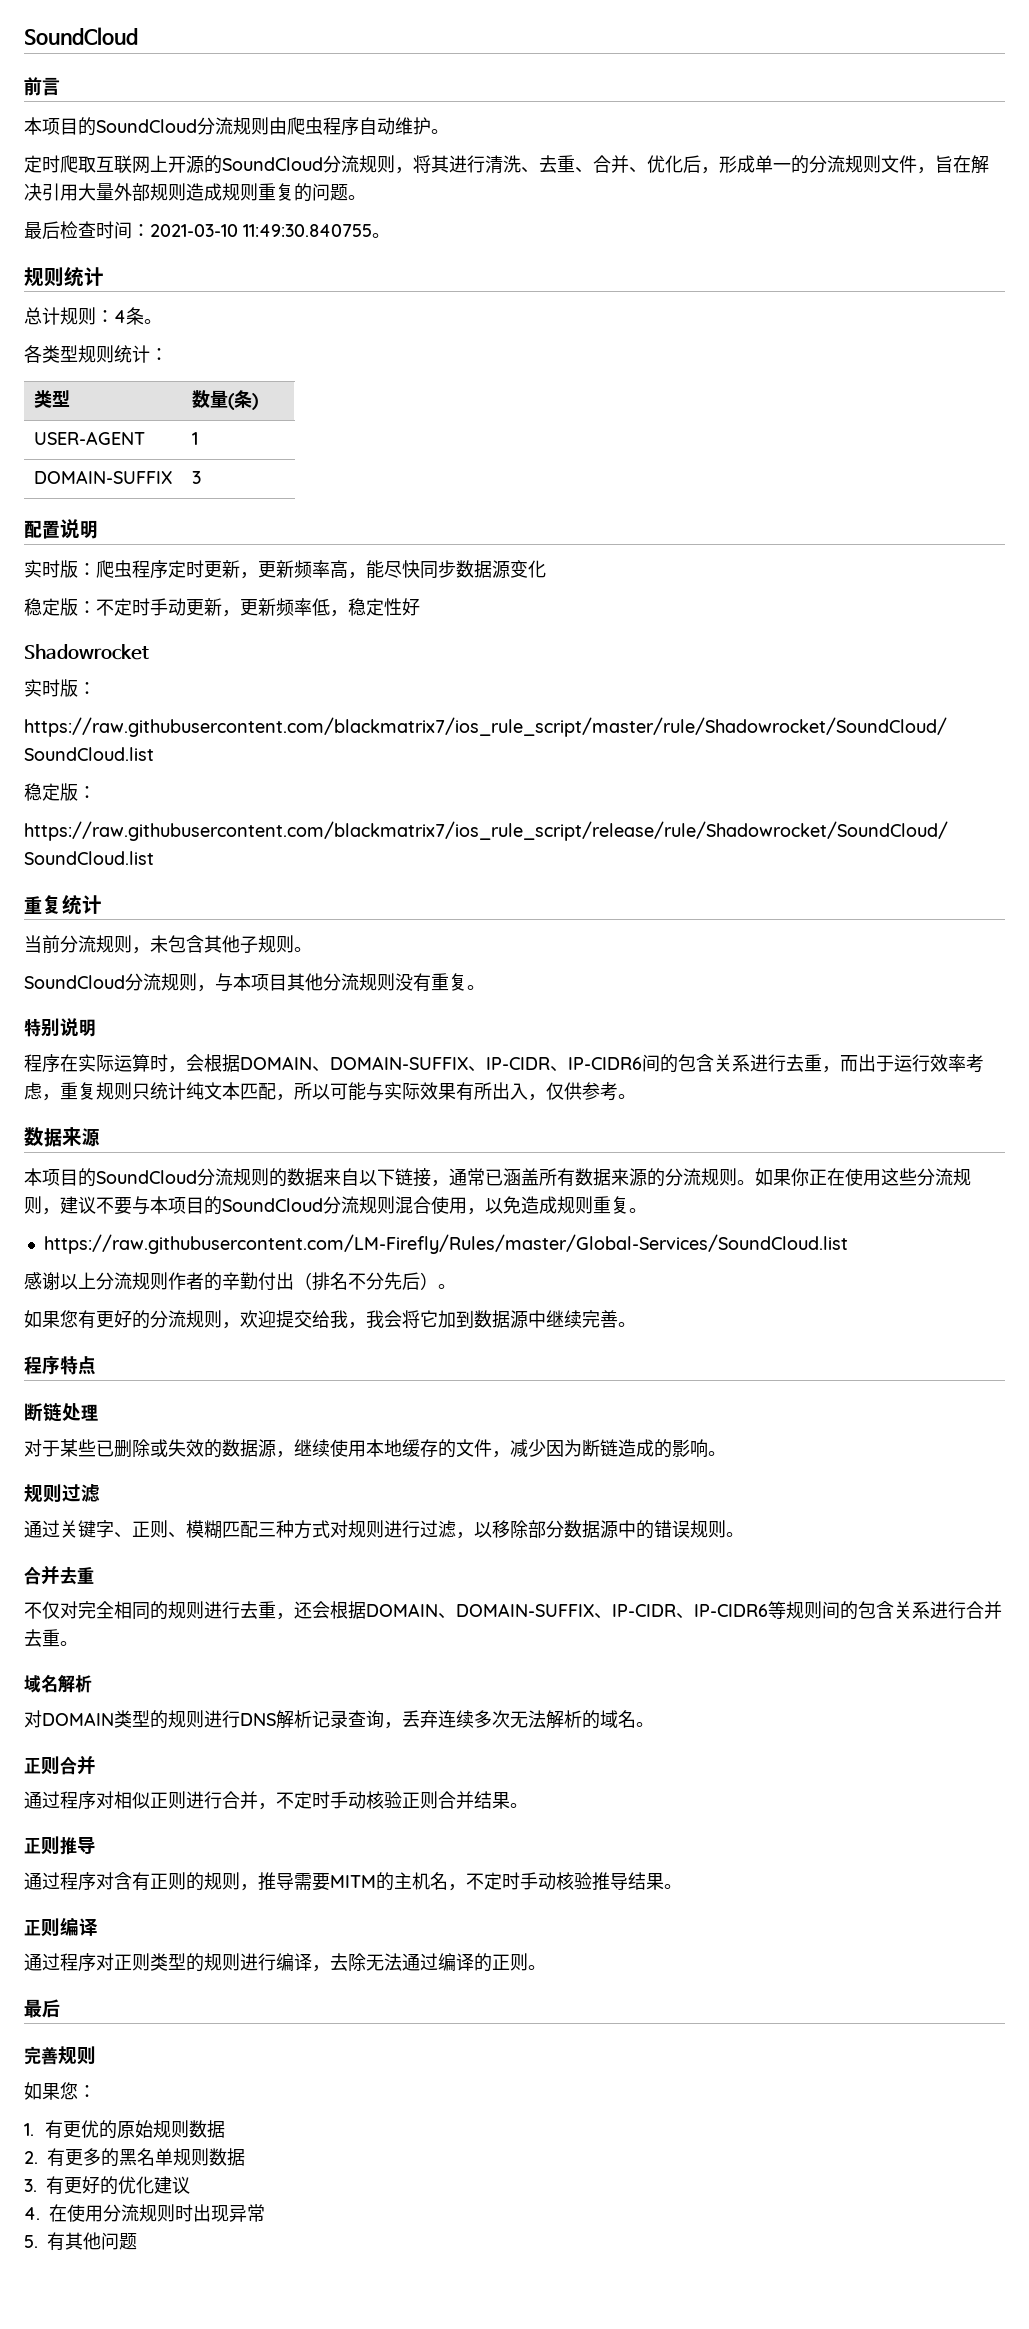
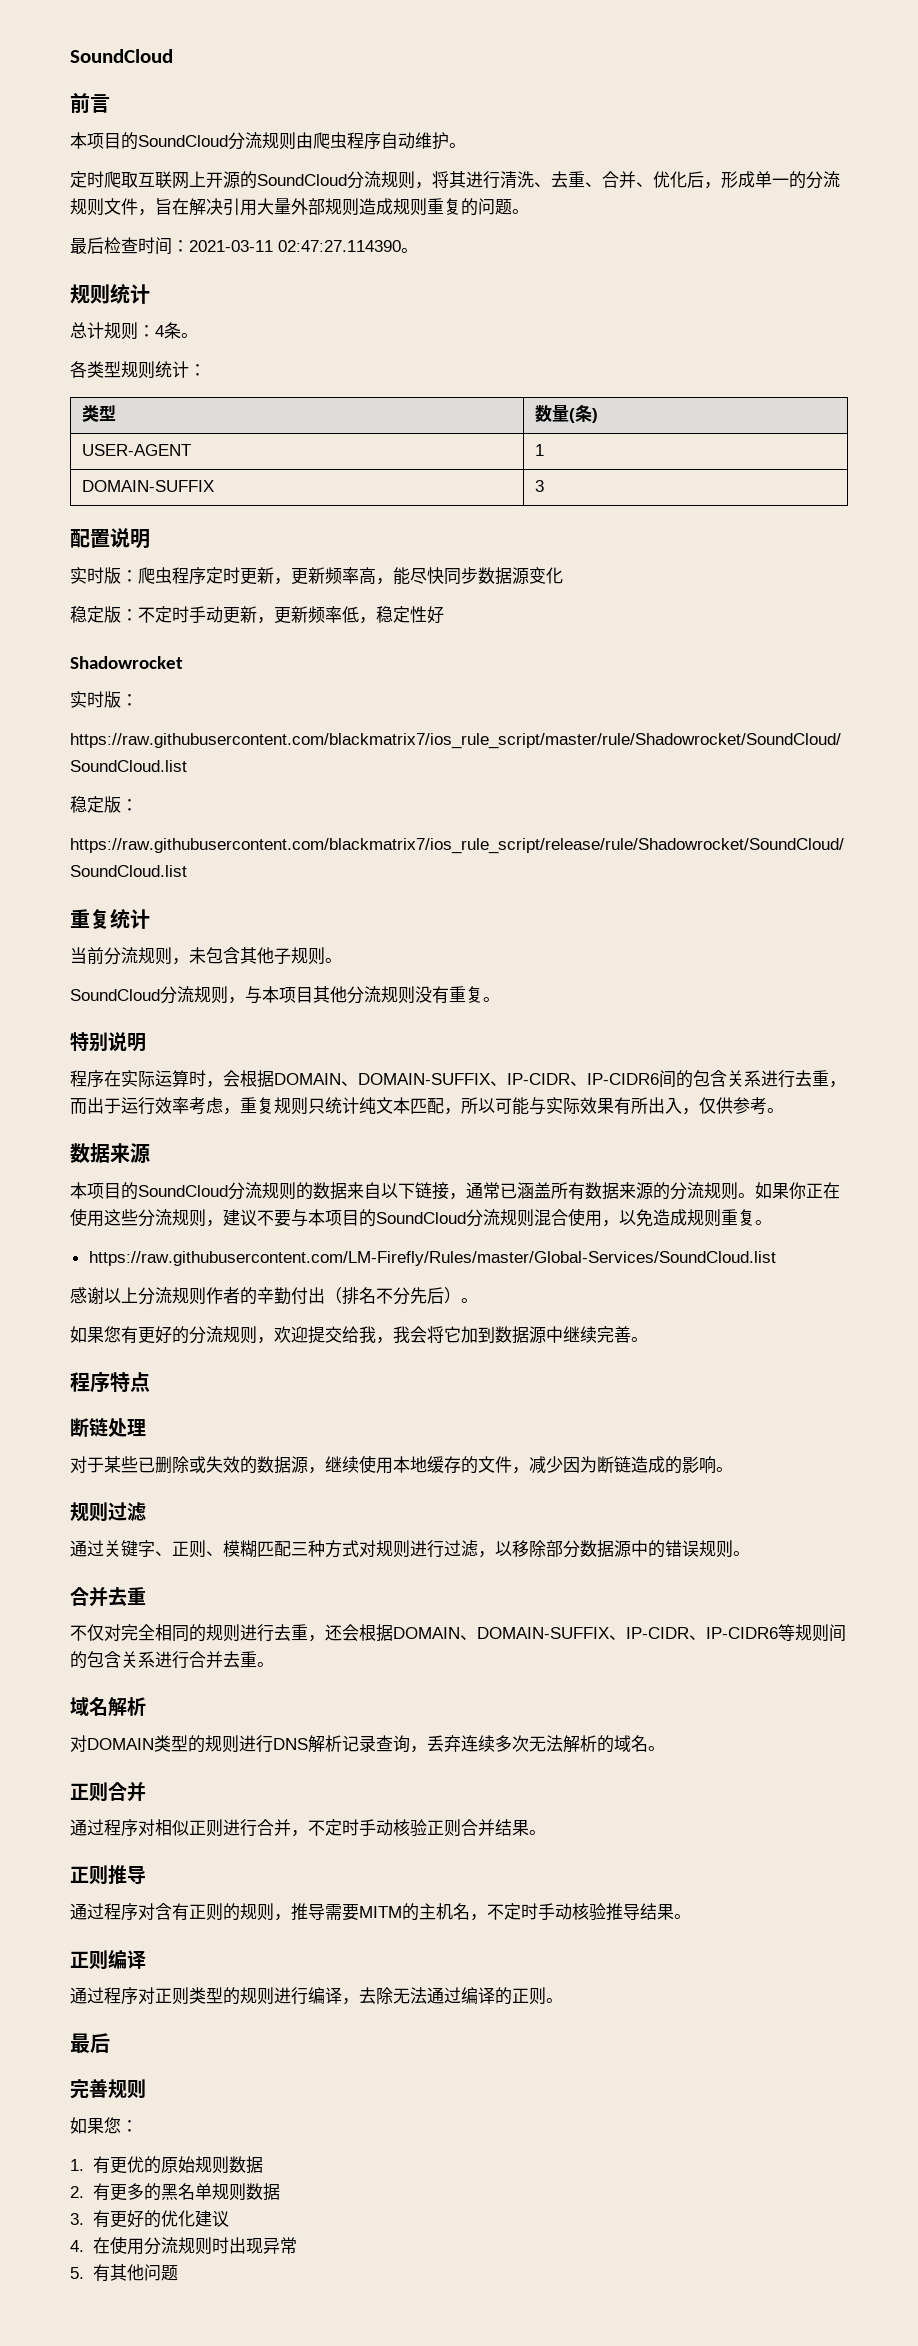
[150,224,372,237] 2021-03-10 11:49:30.840755 -> [189,240,401,252] 2021-03-11 02:47:27.114390

